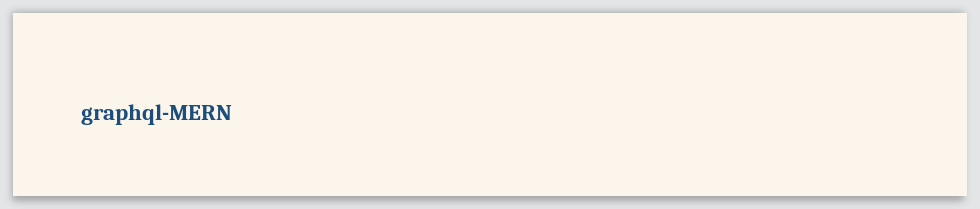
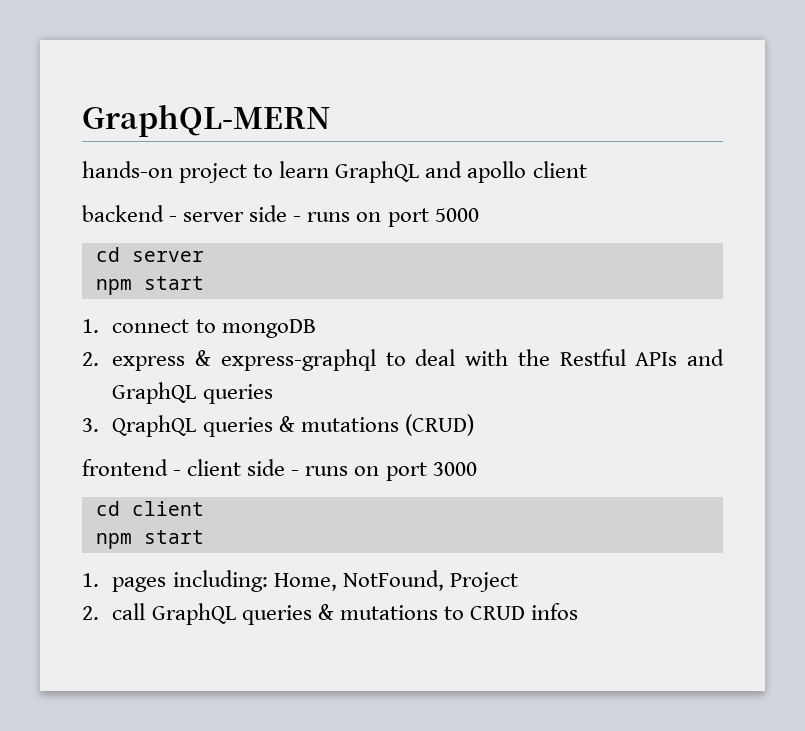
[81,104,232,125] graphql-MERN -> [82,104,330,137] [82,161,587,183] [82,205,479,227] [95,247,204,262] [95,276,204,295] [82,319,316,338] [82,349,724,371] [112,382,273,404] [82,414,474,437] [82,459,477,481] [95,501,204,516] [95,530,204,549] [82,570,518,592] [82,603,578,625] GraphQL-MERN // hands-on project to learn GraphQL and apollo client // backend - server side - runs on port 5000 // cd server // npm start // 1. connect to mongoDB // 2. express & express-graphql to deal with the Restful APIs and GraphQL queries // 3. QraphQL queries & mutations (CRUD) // frontend - client side - runs on port 3000 // cd client // npm start // 1. pages including: Home, NotFound, Project // 2. call GraphQL queries & mutations to CRUD infos

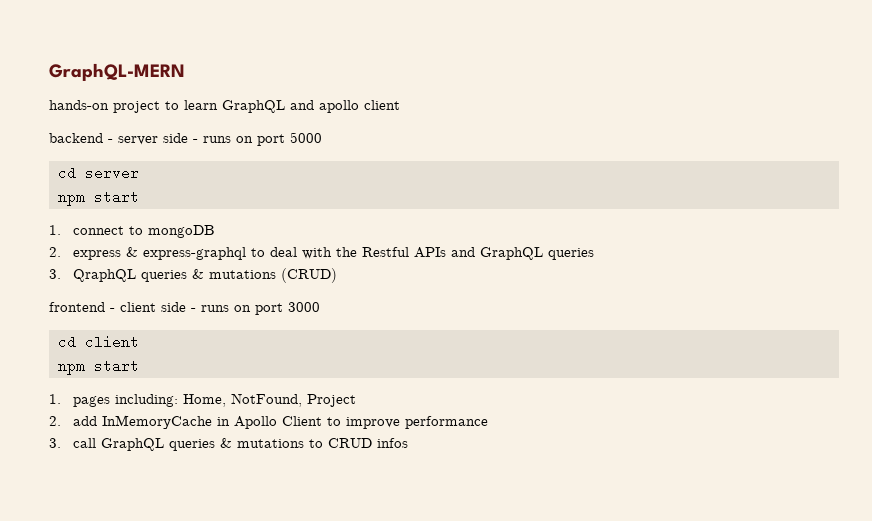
(99, 613) none -> [72,415,488,429] [49,438,61,448] add InMemoryCache in Apollo Client to improve performance // 3.

